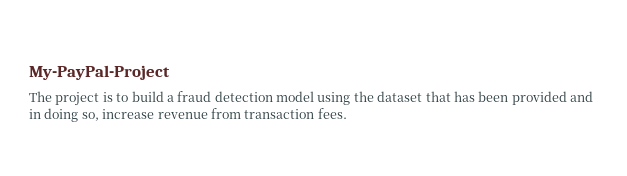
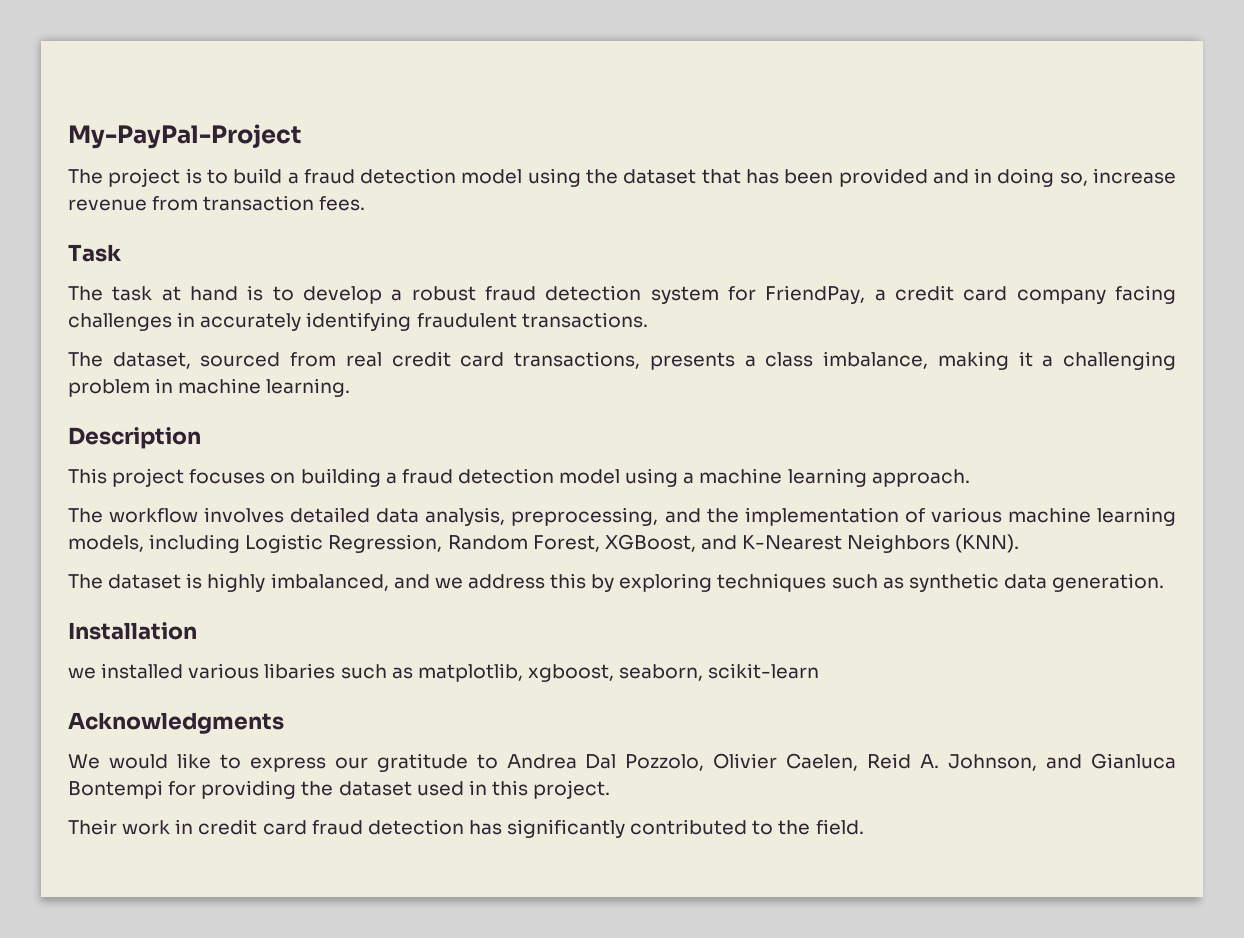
(347, 113) none -> [68,244,122,262] [68,285,1177,304] [68,312,648,331] [68,351,1177,370] [68,378,351,397] [68,427,201,449] [68,468,970,487] [68,507,1176,526] [68,534,1020,553] [68,573,1165,592] [68,622,197,640] [68,663,820,682] [68,712,284,734] [68,753,1177,772] [68,780,611,799] [68,819,864,838] // Task // The task at hand is to develop a robust fraud detection system for FriendPay, a credit card company facing challenges in accurately identifying fraudulent transactions. // The dataset, sourced from real credit card transactions, presents a class imbalance, making it a challenging problem in machine learning. // Description // This project focuses on building a fraud detection model using a machine learning approach. // The workflow involves detailed data analysis, preprocessing, and the implementation of various machine learning models, including Logistic Regression, Random Forest, XGBoost, and K-Nearest Neighbors (KNN). // The dataset is highly imbalanced, and we address this by exploring techniques such as synthetic data generation. // Installation // we installed various libaries such as matplotlib, xgboost, seaborn, scikit-learn // Acknowledgments // We would like to express our gratitude to Andrea Dal Pozzolo, Olivier Caelen, Reid A. Johnson, and Gianluca Bontempi for providing the dataset used in this project. // Their work in credit card fraud detection has significantly contributed to the field.

